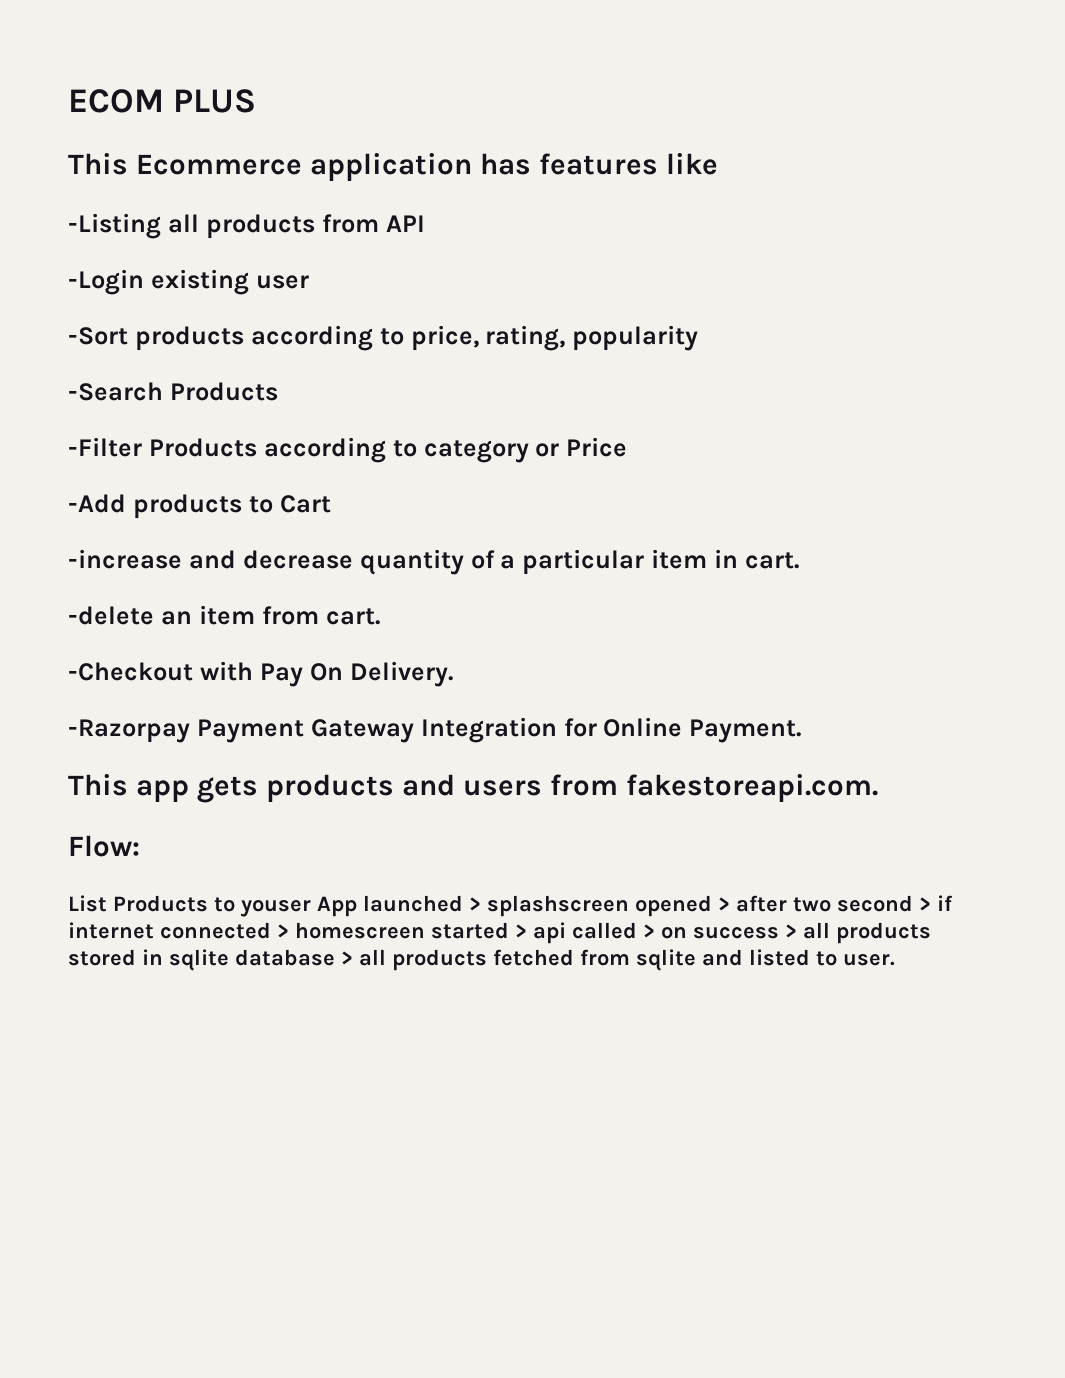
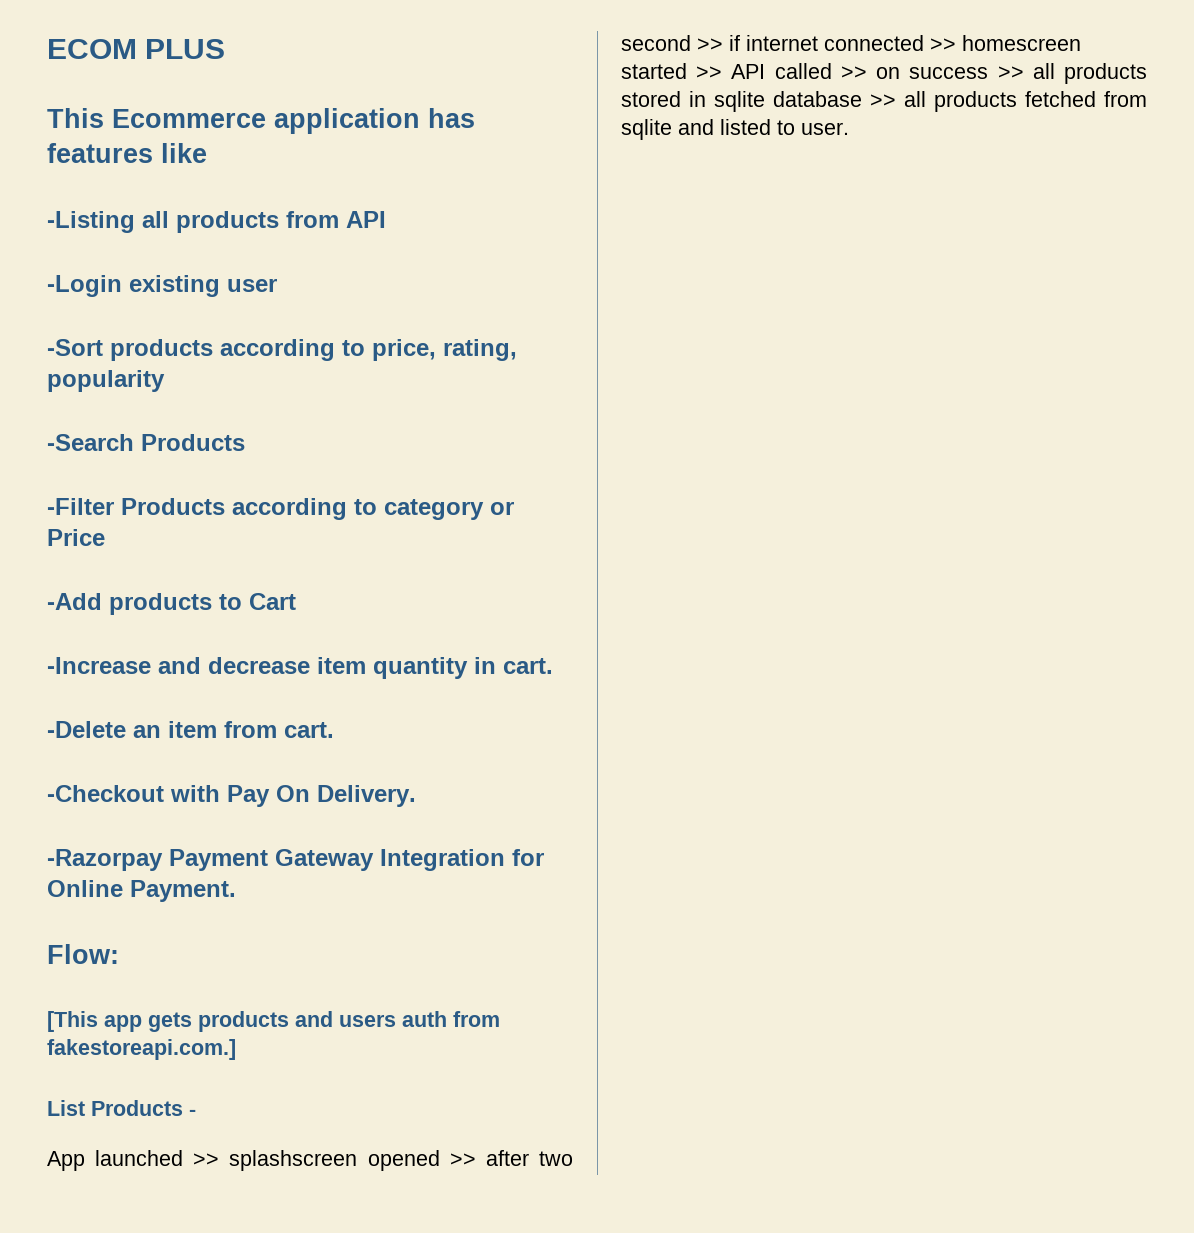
[68,549,182,569] -increase -> [47,657,151,674] -Increase
[359,549,708,575] quantity of a particular item -> [317,657,468,679] item quantity
[68,606,154,625] -delete -> [47,721,126,738] -Delete
[68,774,128,796] This -> [47,944,119,964] [47,1011,98,1032] Flow: // [This
[549,774,878,802] [68,835,140,857] from fakestoreapi.com. // Flow: -> [402,1011,500,1027] [47,1039,236,1060] auth from fakestoreapi.com.]
[214,897,311,917] to youser -> [189,1109,196,1116] - //
[469,897,481,911] > -> [193,1153,220,1166] >>
[718,897,730,911] > -> [449,1153,476,1166] >>
[919,897,931,911] > -> [697,38,723,51] >>
[277,924,289,938] > -> [930,38,956,51] >>
[515,922,655,944] > api called > -> [696,63,867,79] >> API called >>
[785,924,797,938] > -> [997,66,1024,79] >>
[341,951,353,965] > -> [870,94,896,107] >>

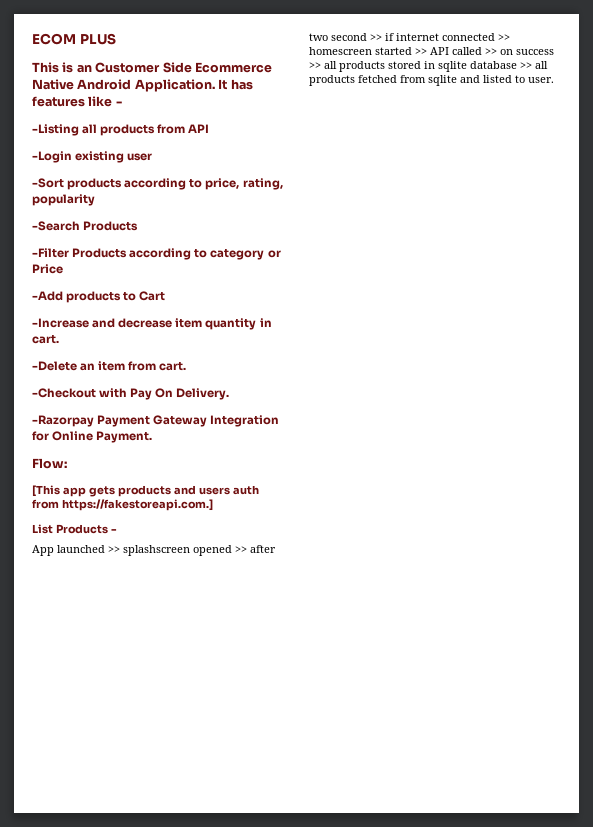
[112,108,420,134] Ecommerce application -> [62,62,272,73] [32,79,228,92] is an Customer Side Ecommerce Native Android Application. It
(207, 153) none -> [115,101,122,106] -
[47,1039,236,1060] fakestoreapi.com.] -> [61,499,213,511] https://fakestoreapi.com.]

